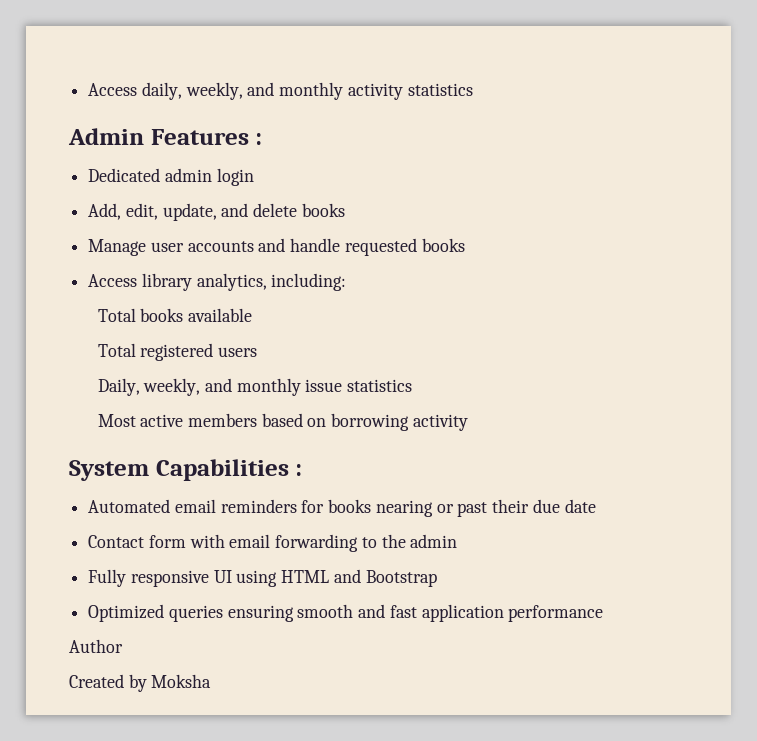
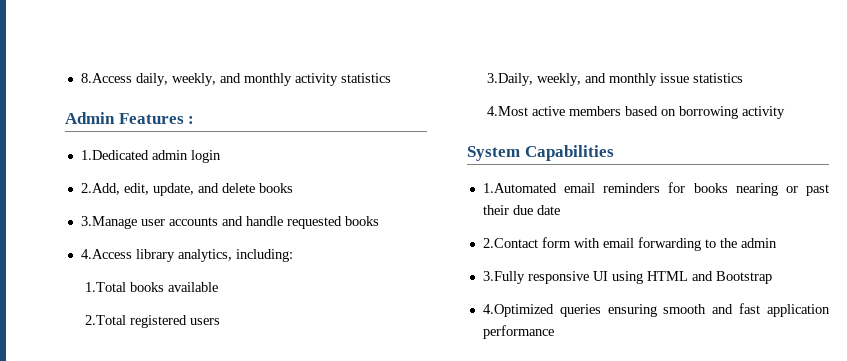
[88,83,138,96] Access -> [80,73,132,83] 8.Access
[88,168,161,182] Dedicated -> [80,150,149,160] 1.Dedicated
[88,203,122,220] Add, -> [80,183,120,195] 2.Add,
[88,239,147,256] Manage -> [80,216,137,229] 3.Manage
[88,274,138,287] Access -> [80,249,132,259] 4.Access
[97,308,136,322] Total -> [84,282,126,292] 1.Total
[97,343,136,357] Total -> [84,315,126,325] 2.Total
[97,378,140,396] Daily, -> [486,73,533,86] 3.Daily,
[97,414,136,427] Most -> [486,106,528,116] 4.Most
[295,464,303,476] [88,499,171,513] : // Automated -> [482,183,557,193] // 1.Automated
[88,535,145,548] Contact -> [482,238,538,248] 2.Contact
[88,569,127,587] Fully -> [482,271,525,284] 3.Fully
[88,604,165,622] Optimized -> [482,304,554,317] 4.Optimized
[69,639,123,653] [69,674,212,692] // Author // Created by Moksha -> (554, 332) none

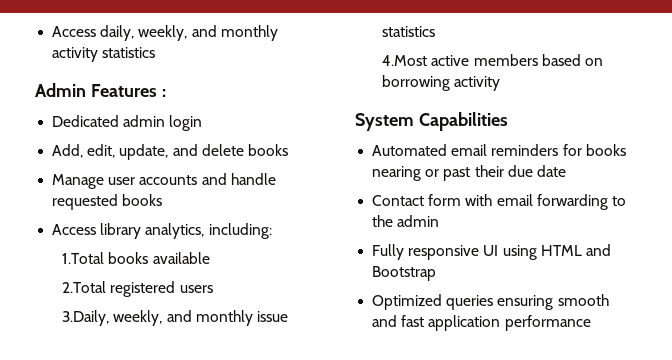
[80,73,132,83] 8.Access -> [52,26,97,37] Access
[80,150,149,160] 1.Dedicated -> [52,115,120,127] Dedicated
[80,183,120,195] 2.Add, -> [52,144,84,158] Add,
[80,216,137,229] 3.Manage -> [52,174,105,189] Manage
[80,249,132,259] 4.Access -> [52,224,97,235] Access
[482,183,557,193] 1.Automated -> [372,144,448,156] Automated
[482,238,538,248] 2.Contact -> [372,195,425,206] Contact
[482,271,525,284] 3.Fully -> [372,244,405,260] Fully
[482,304,554,317] 4.Optimized -> [372,294,443,310] Optimized

